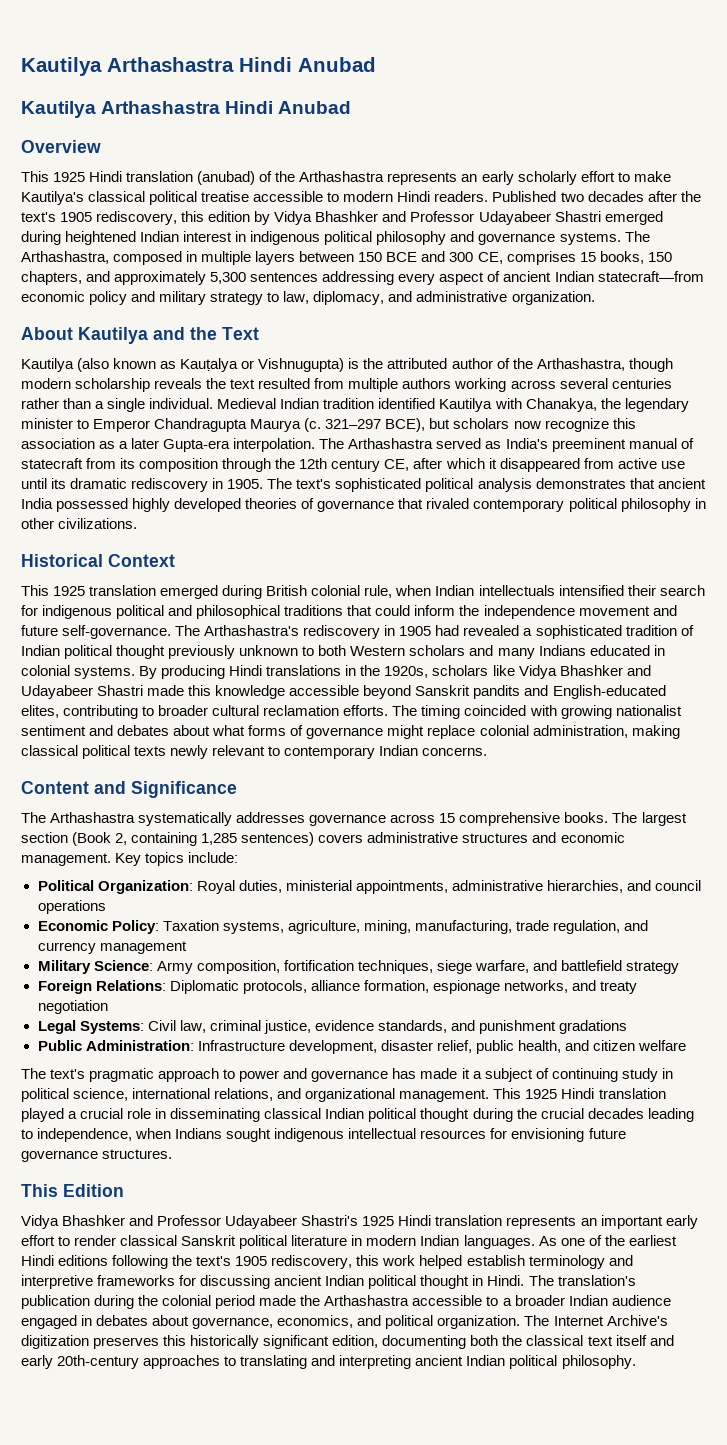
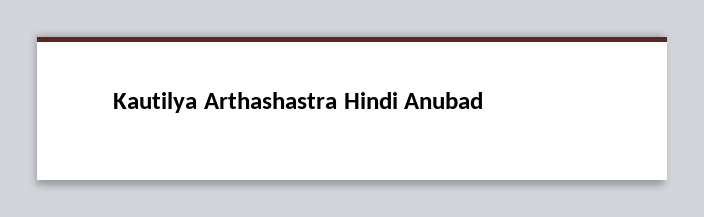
[21,57,376,76] [21,101,352,118] [21,140,101,153] [21,171,671,185] [21,191,701,205] [21,211,663,225] [21,231,650,245] [21,251,672,265] [21,271,704,285] [21,291,595,305] [21,327,259,344] [21,358,673,372] [21,378,672,392] [21,398,689,412] [21,418,636,432] [21,438,694,452] [21,458,685,472] [21,478,706,492] [21,498,706,512] [21,518,138,529] [21,554,175,567] [21,585,705,599] [21,605,677,619] [21,625,694,639] [21,645,665,659] [21,665,651,679] [21,685,666,699] [21,705,682,719] [21,725,680,739] [21,745,488,759] [21,781,237,798] [21,812,687,826] [21,832,625,846] [21,852,239,866] [37,880,701,894] [37,900,106,914] [37,920,648,934] [37,941,187,954] [37,960,679,974] [37,980,637,994] [37,1000,108,1014] [37,1020,627,1034] [37,1040,686,1054] [21,1068,673,1082] [21,1088,666,1102] [21,1108,694,1122] [21,1128,626,1142] [21,1149,173,1162] [21,1184,124,1197] [21,1215,698,1229] [21,1235,677,1249] [21,1255,633,1269] [21,1275,636,1289] [21,1295,671,1309] [21,1315,668,1329] [21,1335,674,1349] [21,1355,636,1369] Kautilya Arthashastra Hindi Anubad // Kautilya Arthashastra Hindi Anubad // Overview // This 1925 Hindi translation (anubad) of the Arthashastra represents an early scholarly effort to make Kautilya's classical political treatise accessible to modern Hindi readers. Published two decades after the text's 1905 rediscovery, this edition by Vidya Bhashker and Professor Udayabeer Shastri emerged during heightened Indian interest in indigenous political philosophy and governance systems. The Arthashastra, composed in multiple layers between 150 BCE and 300 CE, comprises 15 books, 150 chapters, and approximately 5,300 sentences addressing every aspect of ancient Indian statecraft—from economic policy and military strategy to law, diplomacy, and administrative organization. // About Kautilya and the Text // Kautilya (also known as Kauṭalya or Vishnugupta) is the attributed author of the Arthashastra, though modern scholarship reveals the text resulted from multiple authors working across several centuries rather than a single individual. Medieval Indian tradition identified Kautilya with Chanakya, the legendary minister to Emperor Chandragupta Maurya (c. 321–297 BCE), but scholars now recognize this association as a later Gupta-era interpolation. The Arthashastra served as India's preeminent manual of statecraft from its composition through the 12th century CE, after which it disappeared from active use until its dramatic rediscovery in 1905. The text's sophisticated political analysis demonstrates that ancient India possessed highly developed theories of governance that rivaled contemporary political philosophy in other civilizations. // Historical Context // This 1925 translation emerged during British colonial rule, when Indian intellectuals intensified their search for indigenous political and philosophical traditions that could inform the independence movement and future self-governance. The Arthashastra's rediscovery in 1905 had revealed a sophisticated tradition of Indian political thought previously unknown to both Western scholars and many Indians educated in colonial systems. By producing Hindi translations in the 1920s, scholars like Vidya Bhashker and Udayabeer Shastri made this knowledge accessible beyond Sanskrit pandits and English-educated elites, contributing to broader cultural reclamation efforts. The timing coincided with growing nationalist sentiment and debates about what forms of governance might replace colonial administration, making classical political texts newly relevant to contemporary Indian concerns. // Content and Significance // The Arthashastra systematically addresses governance across 15 comprehensive books. The largest section (Book 2, containing 1,285 sentences) covers administrative structures and economic management. Key topics include: // Political Organization: Royal duties, ministerial appointments, administrative hierarchies, and council operations // Economic Policy: Taxation systems, agriculture, mining, manufacturing, trade regulation, and currency management // Military Science: Army composition, fortification techniques, siege warfare, and battlefield strategy // Foreign Relations: Diplomatic protocols, alliance formation, espionage networks, and treaty negotiation // Legal Systems: Civil law, criminal justice, evidence standards, and punishment gradations // Public Administration: Infrastructure development, disaster relief, public health, and citizen welfare // The text's pragmatic approach to power and governance has made it a subject of continuing study in political science, international relations, and organizational management. This 1925 Hindi translation played a crucial role in disseminating classical Indian political thought during the crucial decades leading to independence, when Indians sought indigenous intellectual resources for envisioning future governance structures. // This Edition // Vidya Bhashker and Professor Udayabeer Shastri's 1925 Hindi translation represents an important early effort to render classical Sanskrit political literature in modern Indian languages. As one of the earliest Hindi editions following the text's 1905 rediscovery, this work helped establish terminology and interpretive frameworks for discussing ancient Indian political thought in Hindi. The translation's publication during the colonial period made the Arthashastra accessible to a broader Indian audience engaged in debates about governance, economics, and political organization. The Internet Archive's digitization preserves this historically significant edition, documenting both the classical text itself and early 20th-century approaches to translating and interpreting ancient Indian political philosophy. -> [113,92,484,113] Kautilya Arthashastra Hindi Anubad

